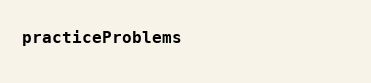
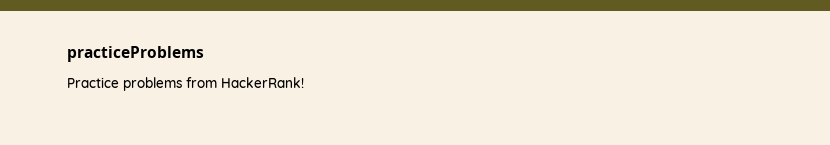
(182, 38) none -> [67,77,304,91] // Practice problems from HackerRank!

